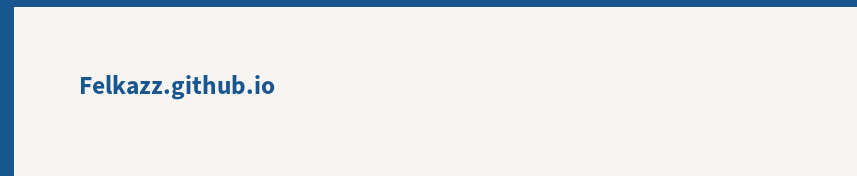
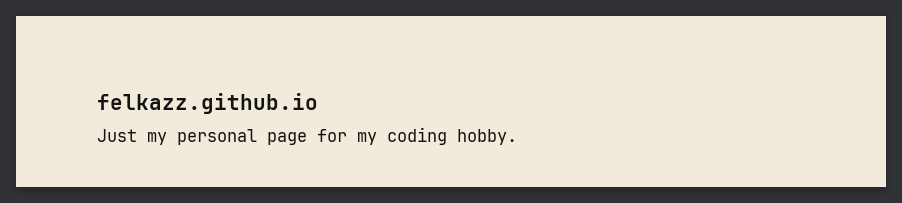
[79,75,275,100] Felkazz.github.io -> [97,93,318,114] [97,127,517,145] felkazz.github.io // Just my personal page for my coding hobby.

